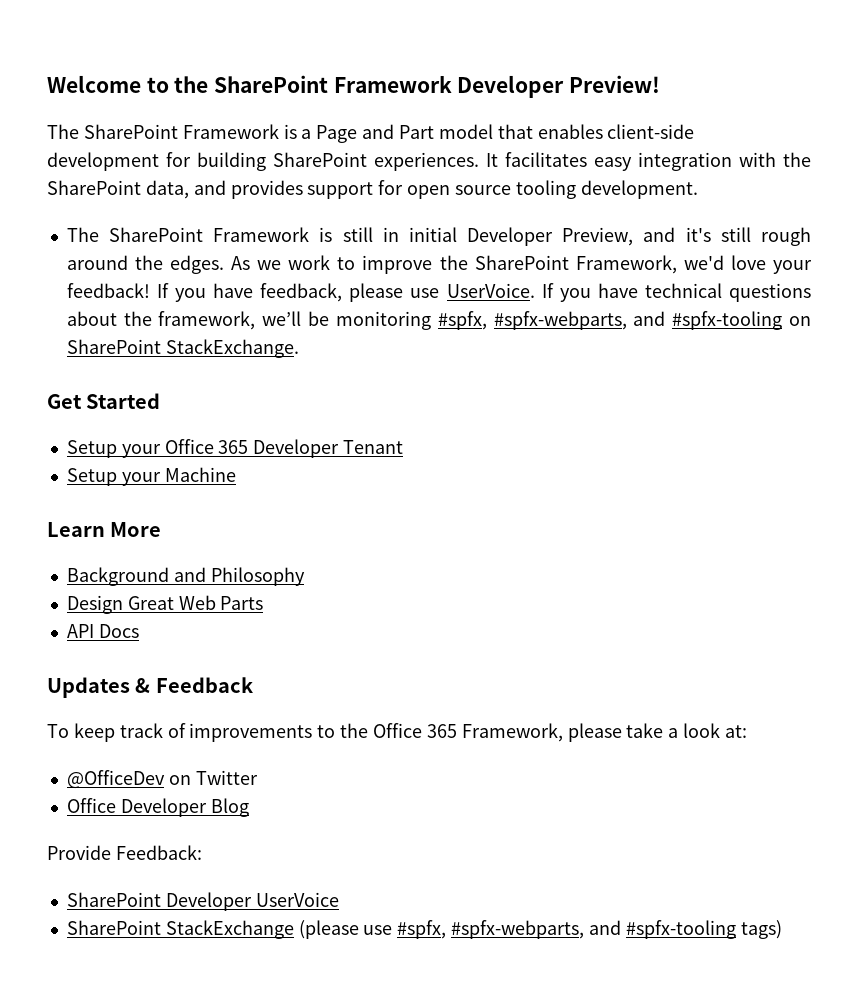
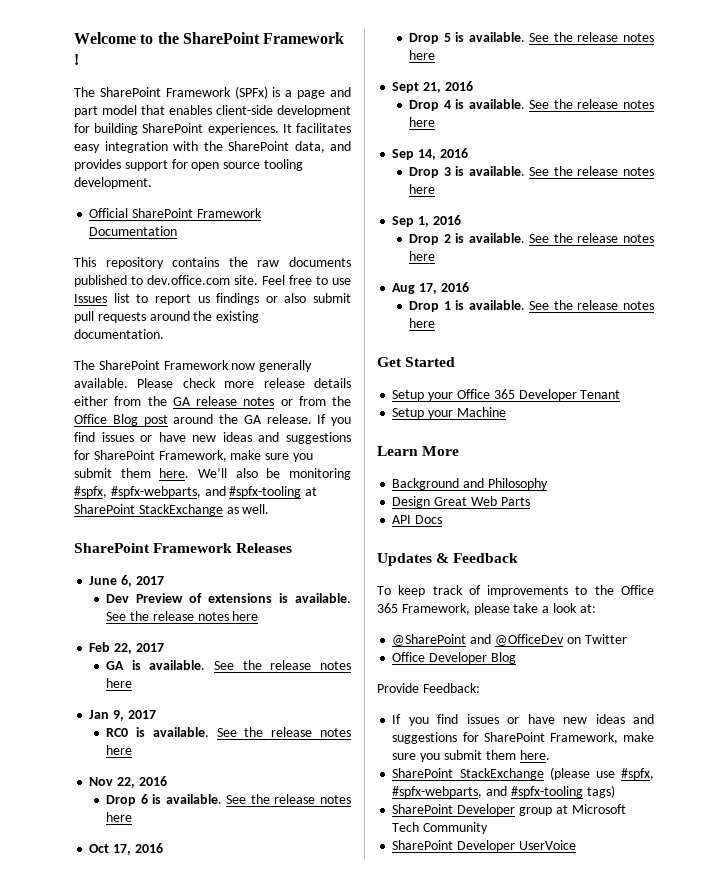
[457,75,661,98] [47,124,279,139] Developer Preview! // The SharePoint Framework -> [74,54,79,65] [74,86,268,99] ! // The SharePoint Framework (SPFx)
[316,124,435,143] Page and Part -> [297,87,351,99] [74,106,98,117] page and part
[66,227,812,246] [66,255,813,274] [66,283,812,302] [66,311,302,330] The SharePoint Framework is still in initial Developer Preview, and it's still rough around the edges. As we work to improve the SharePoint Framework, we'd love your feedback! If you have feedback, please use UserVoice. If you have technical questions about the framework, we’ll -> [89,208,262,218] [89,226,178,236] [74,257,351,269] [74,275,351,287] [74,293,351,305] [74,311,260,323] [74,329,164,339] [74,360,313,372] [74,378,351,388] [74,396,351,406] [74,414,351,426] [74,432,351,444] [74,450,313,462] [74,468,258,478] Official SharePoint Framework Documentation // This repository contains the raw documents published to dev.office.com site. Feel free to use Issues list to report us findings or also submit pull requests around the existing documentation. // The SharePoint Framework now generally available. Please check more release details either from the GA release notes or from the Office Blog post around the GA release. If you find issues or have new ideas and suggestions for SharePoint Framework, make sure you submit them here. We’ll also
[789,316,812,326] [66,339,299,358] on SharePoint StackExchange. -> [305,487,318,496] [74,504,270,516] [74,543,293,553] [89,575,164,587] [106,593,351,603] [106,611,259,621] [89,642,164,654] [106,660,351,670] [106,678,133,688] [89,710,156,721] [106,727,352,737] [106,745,133,755] [89,776,167,788] [106,794,351,806] [106,812,133,822] [89,843,163,855] [409,32,654,44] [409,50,436,60] [392,81,473,93] [409,99,654,111] [409,117,436,127] [392,148,468,160] [409,166,654,178] [409,184,436,194] [392,215,461,227] [409,233,654,245] [409,251,436,261] [392,282,469,294] [409,300,654,312] [409,318,436,328] at SharePoint StackExchange as well. // SharePoint Framework Releases // June 6, 2017 // Dev Preview of extensions is available. See the release notes here // Feb 22, 2017 // GA is available. See the release notes here // Jan 9, 2017 // RC0 is available. See the release notes here // Nov 22, 2016 // Drop 6 is available. See the release notes here // Oct 17, 2016 // Drop 5 is available. See the release notes here // Sept 21, 2016 // Drop 4 is available. See the release notes here // Sep 14, 2016 // Drop 3 is available. See the release notes here // Sep 1, 2016 // Drop 2 is available. See the release notes here // Aug 17, 2016 // Drop 1 is available. See the release notes here
(748, 731) none -> [392,634,492,646] @SharePoint and
[66,892,339,911] SharePoint Developer UserVoice -> [392,714,654,726] [392,732,654,744] [392,750,550,762] If you find issues or have new ideas and suggestions for SharePoint Framework, make sure you submit them here.
(782, 929) none -> [392,804,626,816] [392,822,489,834] [392,840,576,852] // SharePoint Developer group at Microsoft Tech Community // SharePoint Developer UserVoice

